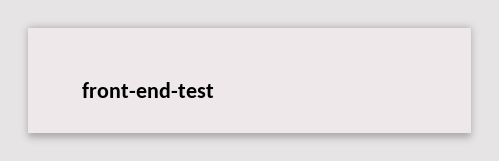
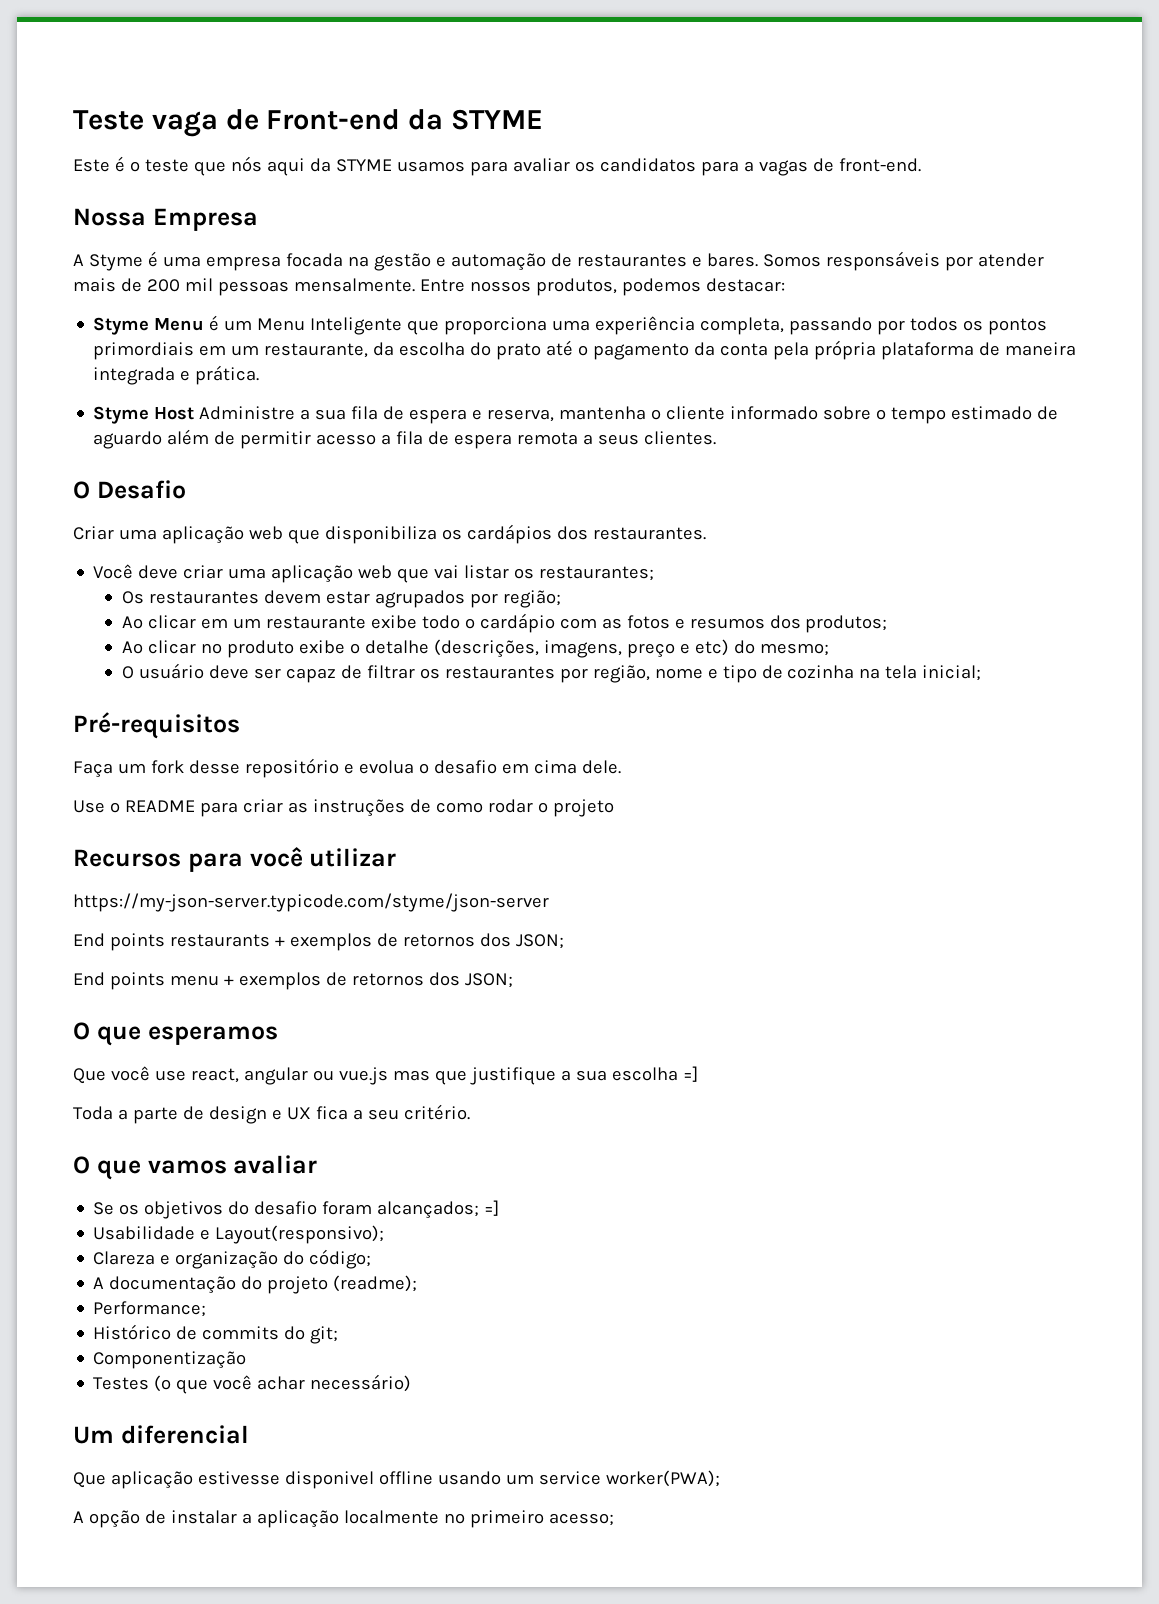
[82,82,214,98] front-end-test -> [73,109,544,137] [73,156,921,176] [73,208,258,231] [73,251,1044,271] [73,278,785,296] [93,315,1048,335] [93,340,1077,360] [93,365,260,385] [93,406,1059,424] [93,429,717,449] [73,480,186,499] [73,524,706,544] [93,564,655,583] [121,590,561,608] [121,613,888,633] [121,639,829,658] [121,663,982,683] [73,712,240,739] [73,758,621,778] [73,799,614,817] [73,847,397,872] [73,893,549,912] [73,933,564,951] [73,972,513,990] [73,1022,278,1046] [73,1066,698,1085] [73,1104,470,1124] [73,1155,318,1180] [93,1200,500,1219] [93,1225,385,1244] [93,1249,372,1269] [93,1275,418,1294] [93,1301,207,1317] [93,1324,339,1344] [93,1351,247,1369] [93,1374,412,1394] [73,1425,249,1444] [73,1470,720,1489] [73,1510,614,1528] Teste vaga de Front-end da STYME // Este é o teste que nós aqui da STYME usamos para avaliar os candidatos para a vagas de front-end. // Nossa Empresa // A Styme é uma empresa focada na gestão e automação de restaurantes e bares. Somos responsáveis por atender mais de 200 mil pessoas mensalmente. Entre nossos produtos, podemos destacar: // Styme Menu é um Menu Inteligente que proporciona uma experiência completa, passando por todos os pontos primordiais em um restaurante, da escolha do prato até o pagamento da conta pela própria plataforma de maneira integrada e prática. // Styme Host Administre a sua fila de espera e reserva, mantenha o cliente informado sobre o tempo estimado de aguardo além de permitir acesso a fila de espera remota a seus clientes. // O Desafio // Criar uma aplicação web que disponibiliza os cardápios dos restaurantes. // Você deve criar uma aplicação web que vai listar os restaurantes; // Os restaurantes devem estar agrupados por região; // Ao clicar em um restaurante exibe todo o cardápio com as fotos e resumos dos produtos; // Ao clicar no produto exibe o detalhe (descrições, imagens, preço e etc) do mesmo; // O usuário deve ser capaz de filtrar os restaurantes por região, nome e tipo de cozinha na tela inicial; // Pré-requisitos // Faça um fork desse repositório e evolua o desafio em cima dele. // Use o README para criar as instruções de como rodar o projeto // Recursos para você utilizar // https://my-json-server.typicode.com/styme/json-server // End points restaurants + exemplos de retornos dos JSON; // End points menu + exemplos de retornos dos JSON; // O que esperamos // Que você use react, angular ou vue.js mas que justifique a sua escolha =] // Toda a parte de design e UX fica a seu critério. // O que vamos avaliar // Se os objetivos do desafio foram alcançados; =] // Usabilidade e Layout(responsivo); // Clareza e organização do código; // A documentação do projeto (readme); // Performance; // Histórico de commits do git; // Componentização // Testes (o que você achar necessário) // Um diferencial // Que aplicação estivesse disponivel offline usando um service worker(PWA); // A opção de instalar a aplicação localmente no primeiro acesso;

